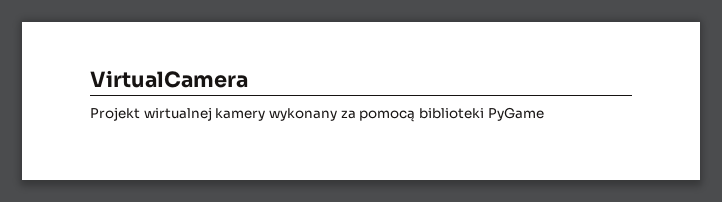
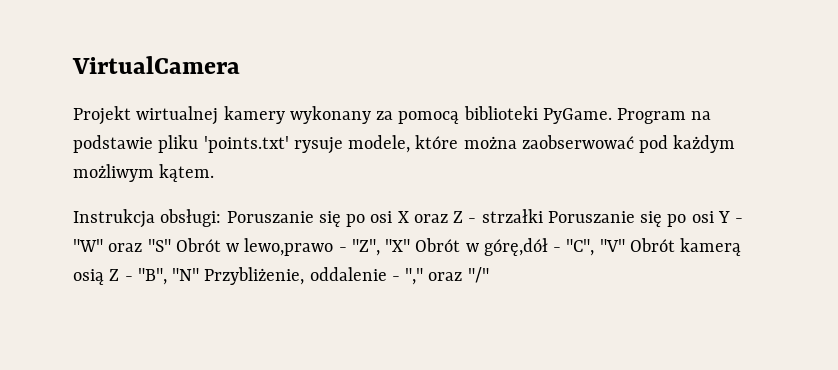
[487,107,544,121] PyGame -> [542,108,712,124] [73,135,736,154] [73,164,215,182] [73,209,744,228] [73,238,742,256] [73,267,489,285] PyGame. Program na podstawie pliku 'points.txt' rysuje modele, które można zaobserwować pod każdym możliwym kątem. // Instrukcja obsługi: Poruszanie się po osi X oraz Z - strzałki Poruszanie się po osi Y - "W" oraz "S" Obrót w lewo,prawo - "Z", "X" Obrót w górę,dół - "C", "V" Obrót kamerą osią Z - "B", "N" Przybliżenie, oddalenie - "," oraz "/"

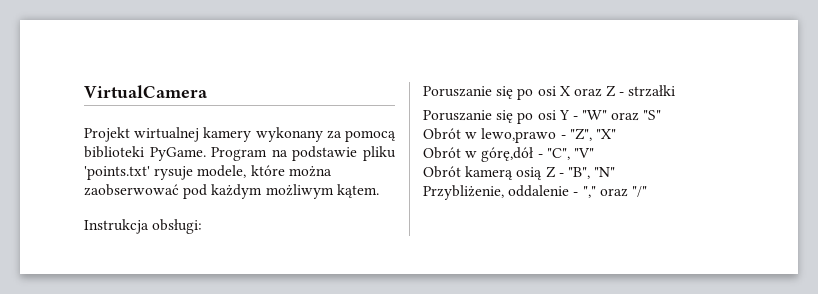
(222, 218) none -> (203, 226) //
(543, 216) none -> (676, 91) //
(171, 245) none -> (662, 115) //
(411, 245) none -> (616, 134) //
(625, 245) none -> (594, 153) //
(200, 274) none -> (616, 172) //

